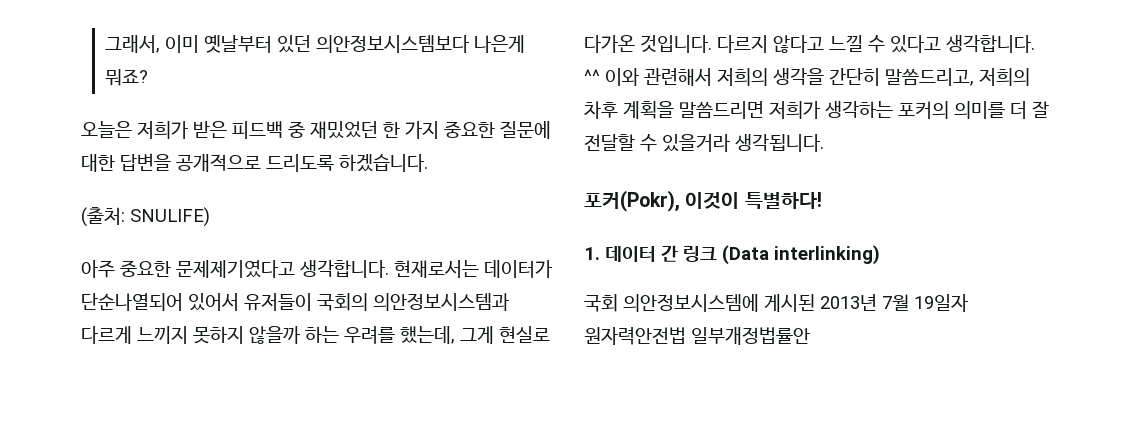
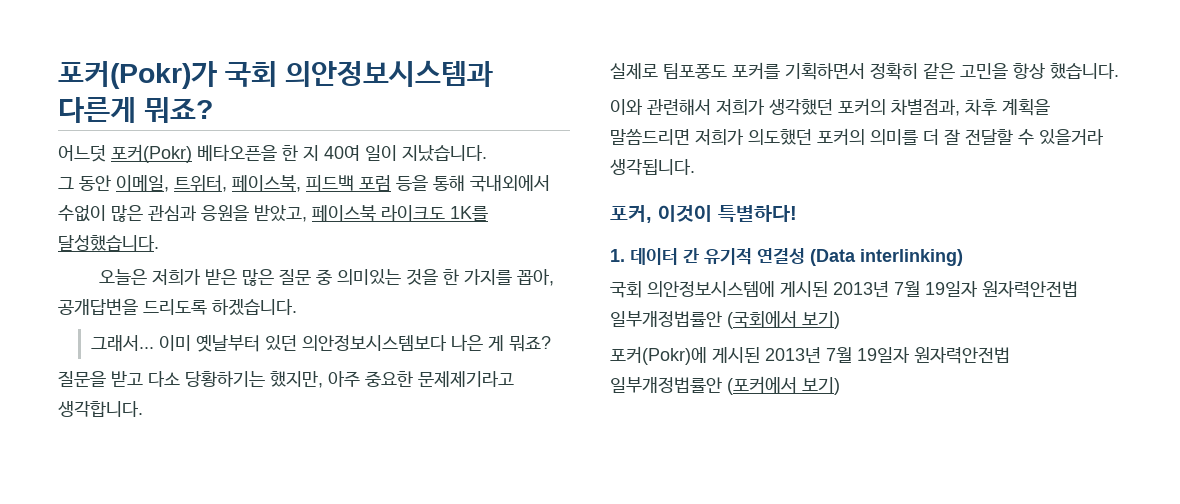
[105,35,161,53] 그래서, -> [58,60,493,89] [58,97,213,123] [58,144,487,163] [58,175,550,192] [58,205,488,222] [58,235,159,251] [98,269,554,286] [58,298,297,316] [90,335,154,351] 포커(Pokr)가 국회 의안정보시스템과 다른게 뭐죠? // 어느덧 포커(Pokr) 베타오픈을 한 지 40여 일이 지났습니다. // 그 동안 이메일, 트위터, 페이스북, 피드백 포럼 등을 통해 국내외에서 수없이 많은 관심과 응원을 받았고, 페이스북 라이크도 1K를 달성했습니다. // 오늘은 저희가 받은 많은 질문 중 의미있는 것을 한 가지를 꼽아, 공개답변을 드리도록 하겠습니다. // 그래서...
[474,35,526,53] [105,69,149,86] [81,121,551,139] [81,153,428,172] [81,207,210,227] 나은게 뭐죠? // 오늘은 저희가 받은 피드백 중 재밌었던 한 가지 중요한 질문에 대한 답변을 공개적으로 드리도록 하겠습니다. // (출처: SNULIFE) // -> [450,334,551,352] [58,371,323,388] 나은 게 뭐죠? // 질문을 받고 다소 당황하기는 했지만,
[176,260,552,278] [81,293,509,311] [81,326,550,344] [584,35,1035,53] [584,68,1030,86] 문제제기였다고 생각합니다. 현재로서는 데이터가 단순나열되어 있어서 유저들이 국회의 의안정보시스템과 다르게 느끼지 못하지 않을까 하는 우려를 했는데, 그게 현실로 다가온 것입니다. 다르지 않다고 느낄 수 있다고 생각합니다. ^^ 이와 관련해서 저희의 생각을 간단히 말씀드리고, 저희의 -> [418,371,514,387] [58,401,143,417] [610,62,1119,80] [610,98,960,116] 문제제기라고 생각합니다. // 실제로 팀포퐁도 포커를 기획하면서 정확히 같은 고민을 항상 했습니다. // 이와 관련해서 저희가 생각했던 포커의 차별점과,
[825,101,893,118] 생각하는 -> [748,129,812,145] 의도했던
[584,190,680,212] 포커(Pokr), -> [610,205,652,223] 포커,
[683,246,717,262] 링크 -> [704,248,805,265] 유기적 연결성
(810, 336) none -> [727,311,840,329] [610,346,1010,365] [610,376,840,395] (국회에서 보기) // 포커(Pokr)에 게시된 2013년 7월 19일자 원자력안전법 일부개정법률안 (포커에서 보기)

